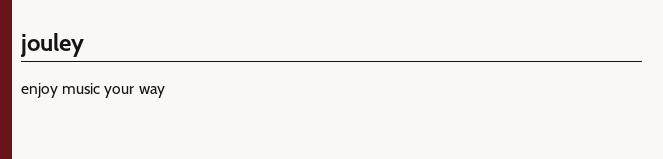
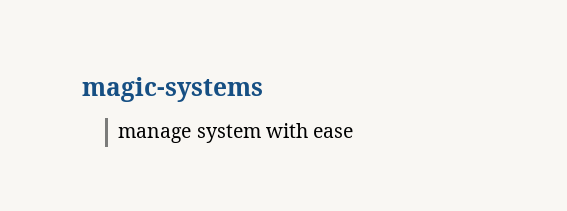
[20,33,84,57] [21,83,165,98] jouley // enjoy music your way -> [82,77,263,102] [118,123,354,143] magic-systems // manage system with ease

